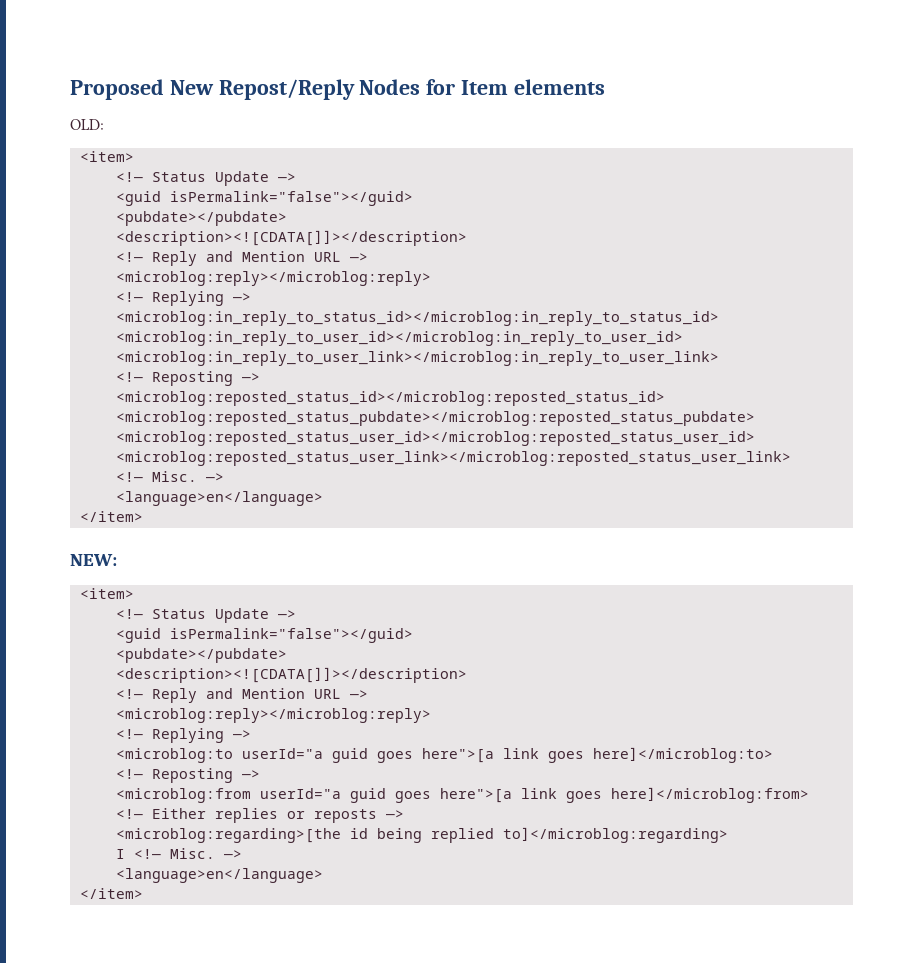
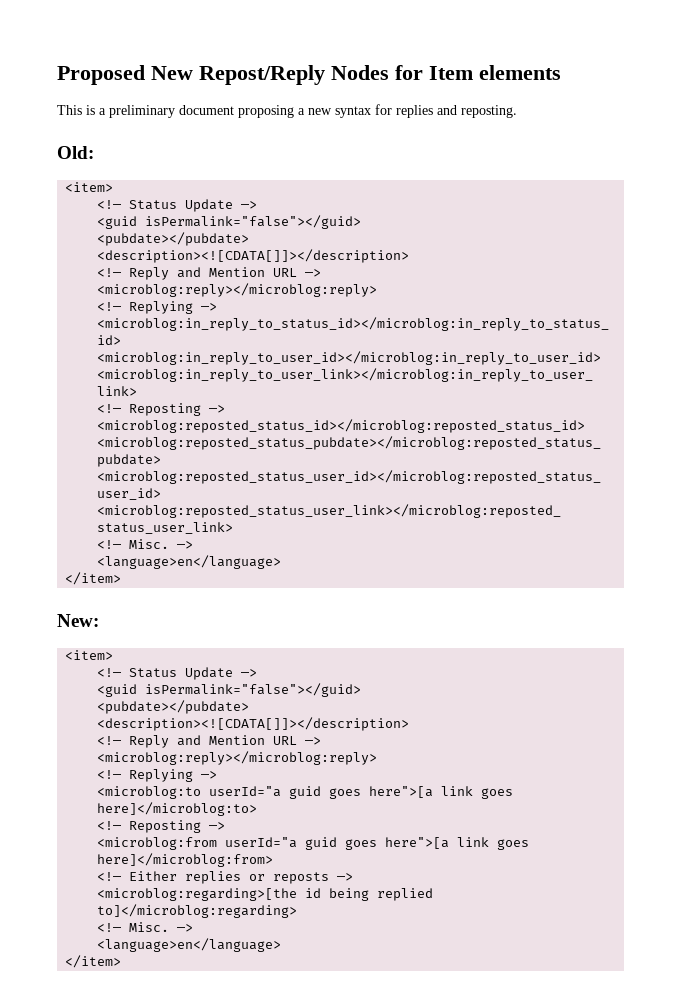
[70,119,104,130] OLD: -> [57,104,517,118] [57,146,94,159] This is a preliminary document proposing a new syntax for replies and reposting. // Old:
[70,554,117,566] NEW: -> [57,614,99,627] New:
[115,849,125,859] I -> (298, 911) none

